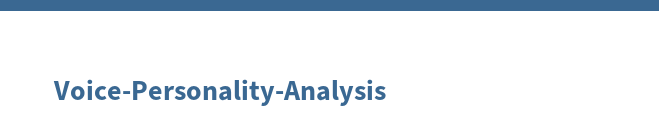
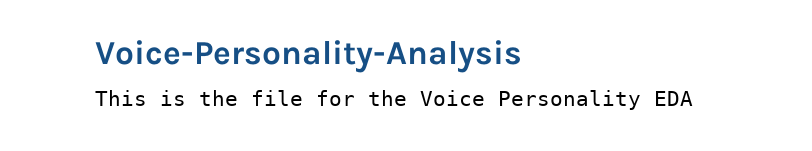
(386, 92) none -> [95,90,693,110] // This is the file for the Voice Personality EDA

